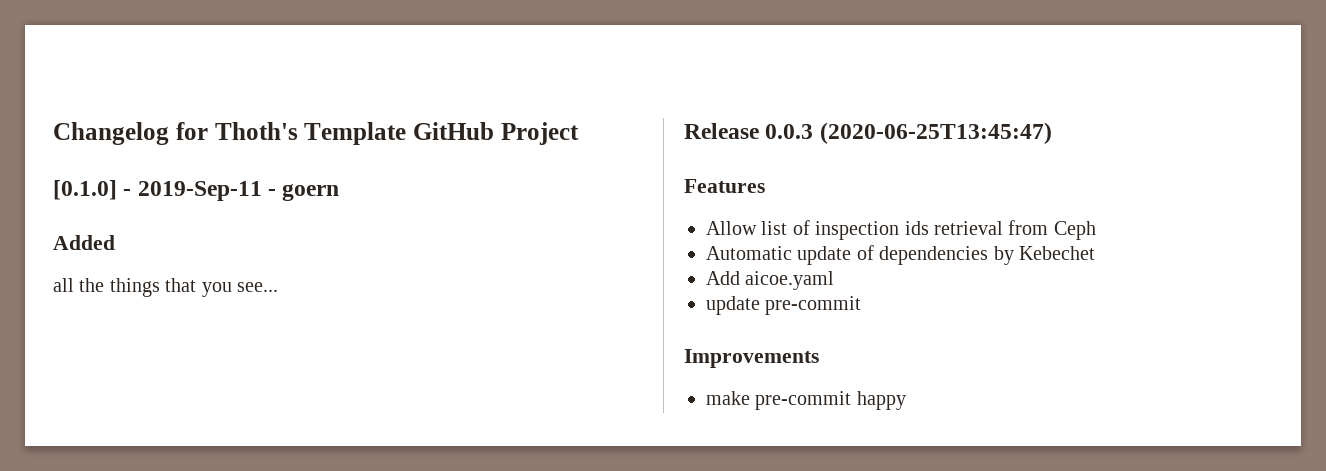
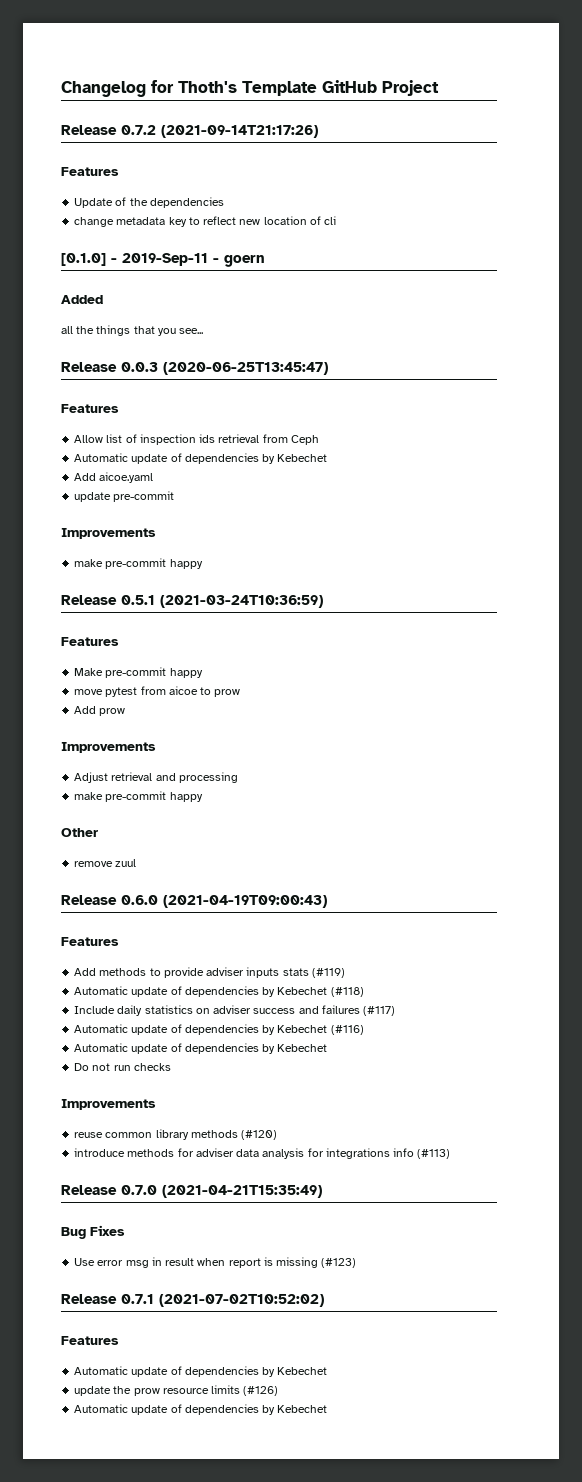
(579, 133) none -> [61,125,318,138] [61,167,119,176] [74,197,224,208] [74,216,337,227] // Release 0.7.2 (2021-09-14T21:17:26) // Features // Update of the dependencies // change metadata key to reflect new location of cli
(906, 400) none -> [61,595,323,608] [61,637,119,646] [74,667,203,678] [74,686,241,697] [74,706,126,716] [61,742,156,753] [74,772,238,783] [74,791,203,802] [61,828,98,837] [74,859,137,867] [61,895,327,908] [61,937,119,946] [74,967,345,978] [74,986,364,997] [74,1005,396,1016] [74,1024,364,1035] [74,1043,328,1054] [74,1063,171,1071] [61,1099,156,1110] [74,1129,278,1140] [74,1148,451,1159] [61,1185,322,1198] [61,1225,125,1239] [74,1257,357,1268] [61,1294,324,1307] [61,1336,119,1345] [74,1366,328,1377] [74,1385,279,1396] [74,1404,328,1415] // Release 0.5.1 (2021-03-24T10:36:59) // Features // Make pre-commit happy // move pytest from aicoe to prow // Add prow // Improvements // Adjust retrieval and processing // make pre-commit happy // Other // remove zuul // Release 0.6.0 (2021-04-19T09:00:43) // Features // Add methods to provide adviser inputs stats (#119) // Automatic update of dependencies by Kebechet (#118) // Include daily statistics on adviser success and failures (#117) // Automatic update of dependencies by Kebechet (#116) // Automatic update of dependencies by Kebechet // Do not run checks // Improvements // reuse common library methods (#120) // introduce methods for adviser data analysis for integrations info (#113) // Release 0.7.0 (2021-04-21T15:35:49) // Bug Fixes // Use error msg in result when report is missing (#123) // Release 0.7.1 (2021-07-02T10:52:02) // Features // Automatic update of dependencies by Kebechet // update the prow resource limits (#126) // Automatic update of dependencies by Kebechet

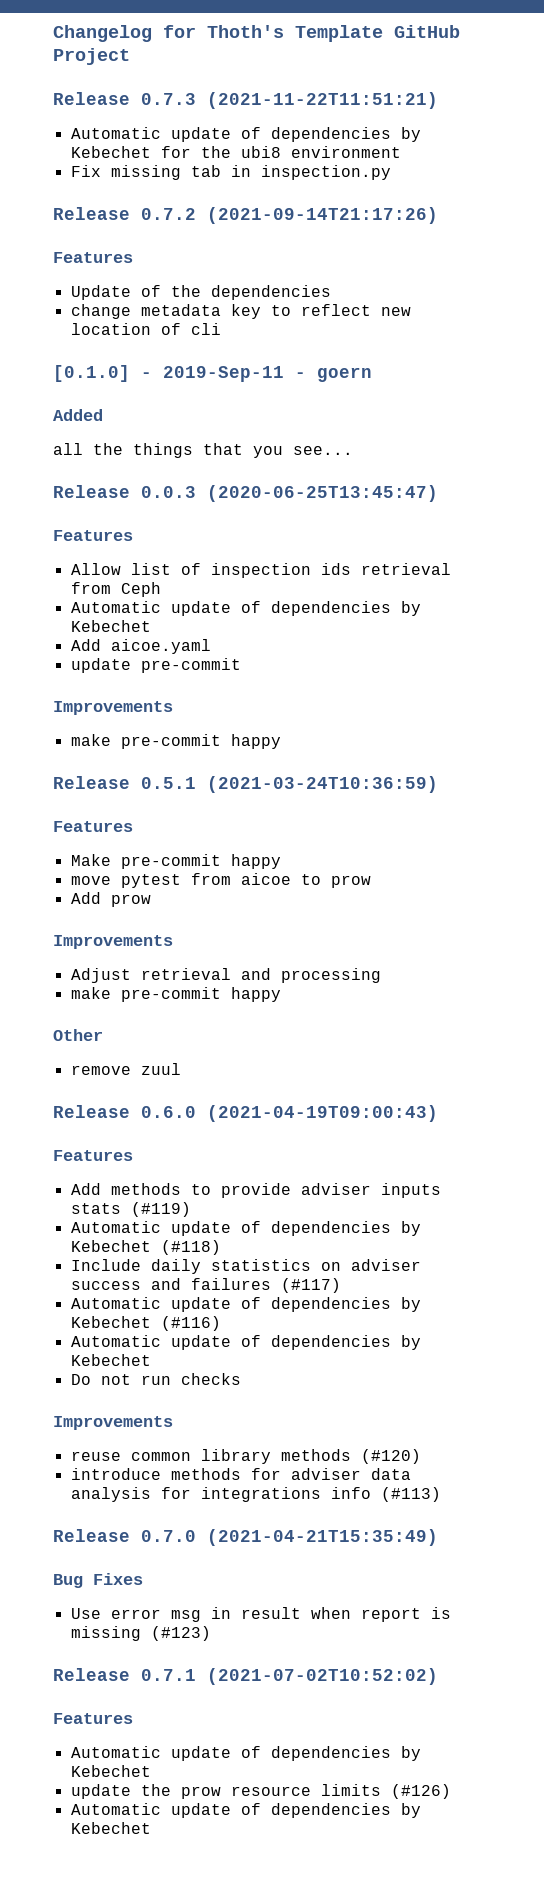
(439, 88) none -> [53,92,438,109] [70,127,421,142] [70,146,401,158] [70,165,391,180] // Release 0.7.3 (2021-11-22T11:51:21) // Automatic update of dependencies by Kebechet for the ubi8 environment // Fix missing tab in inspection.py

